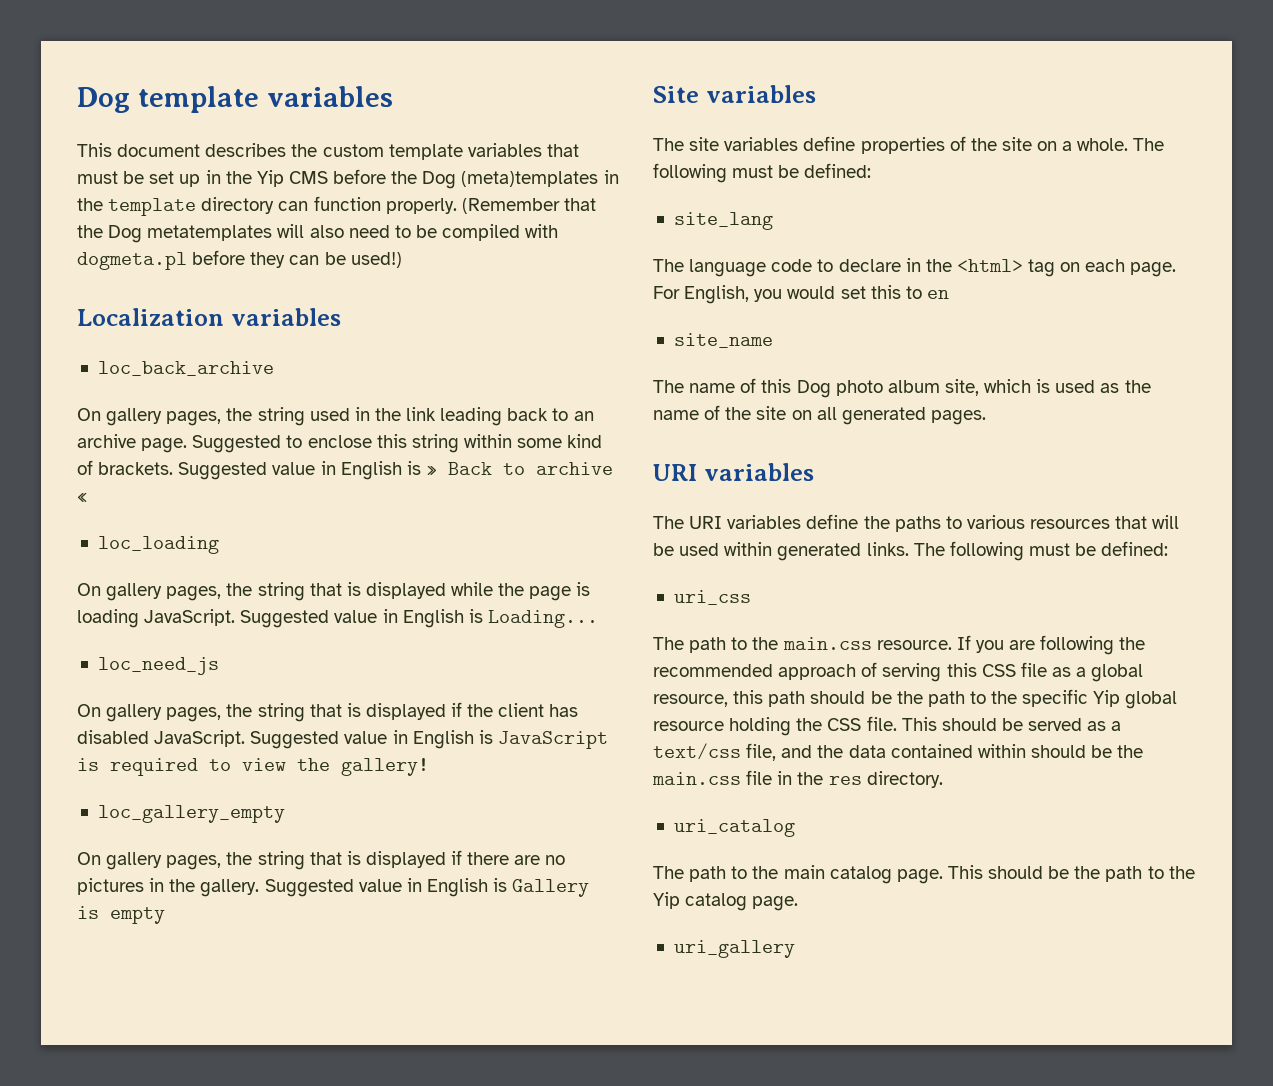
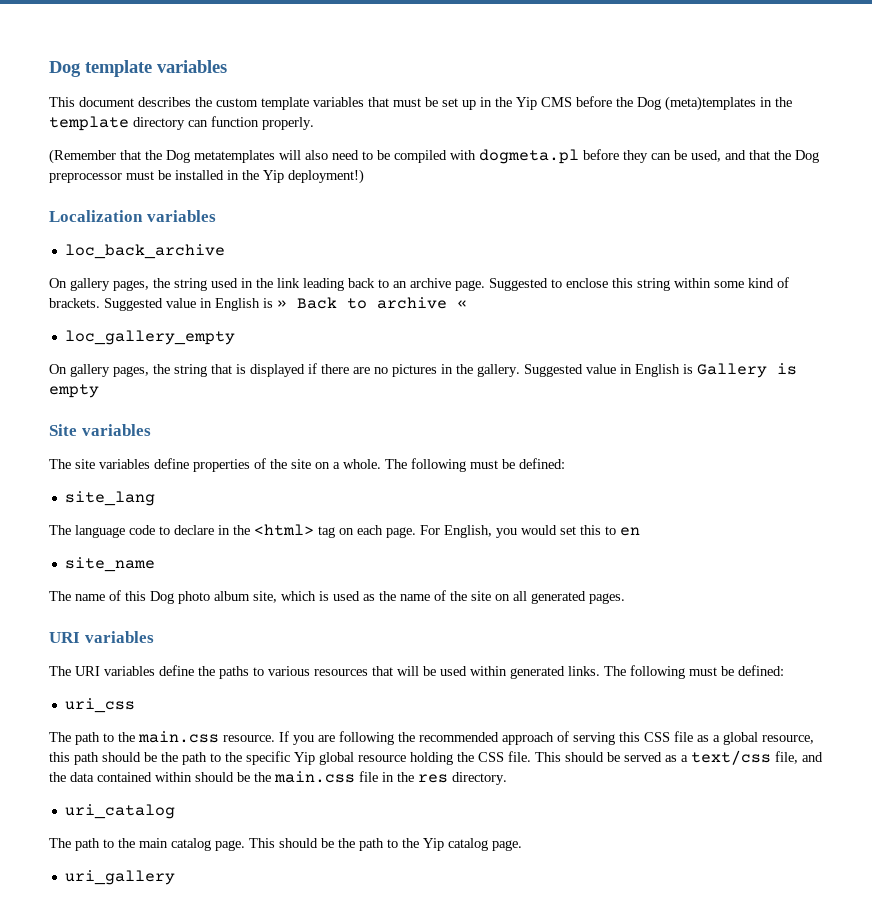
(457, 206) none -> (314, 123) //
[350,252,402,268] used!) -> [691,150,819,163] [49,169,364,184] used, and that the Dog preprocessor must be installed in the Yip deployment!)
[97,536,219,554] [77,582,591,601] [77,609,598,628] [97,657,219,675] [77,702,579,722] [77,730,608,749] [77,758,429,776] // loc_loading // On gallery pages, the string that is displayed while the page is loading JavaScript. Suggested value in English is Loading... // loc_need_js // On gallery pages, the string that is displayed if the client has disabled JavaScript. Suggested value in English is JavaScript is required to view the gallery! -> (467, 304) none

